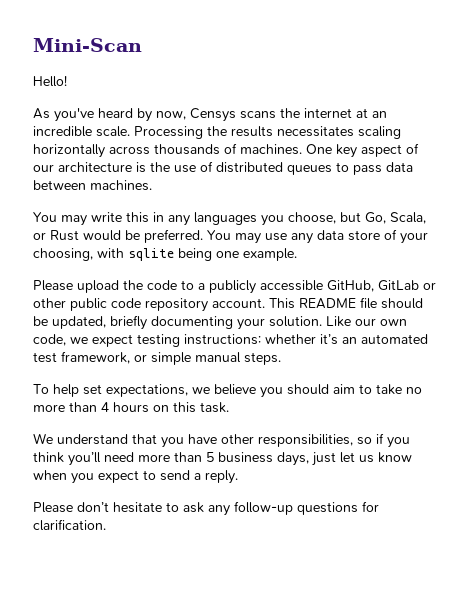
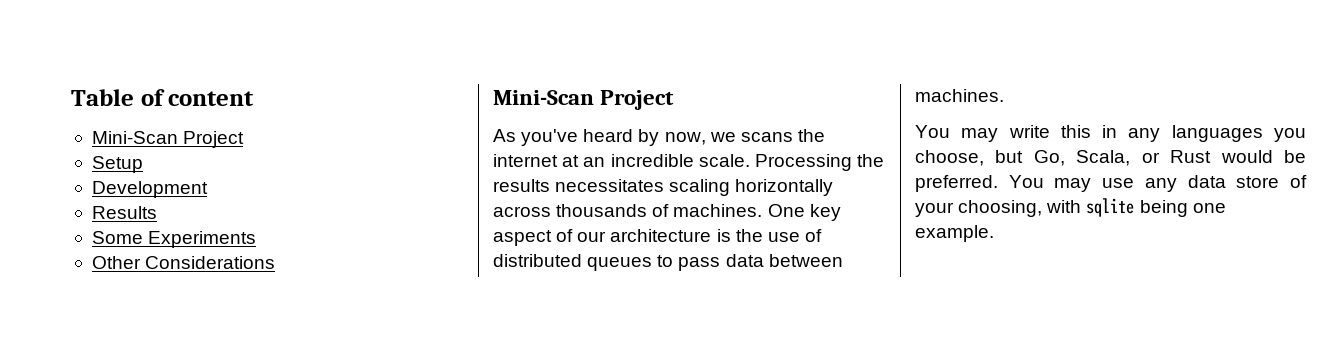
[33,38,142,52] [33,75,67,87] Mini-Scan // Hello! -> [71,89,255,106] [91,131,245,148] [91,156,143,173] [91,181,208,198] [91,206,157,219] [91,231,257,248] [91,256,276,269] [493,90,675,110] Table of content // Mini-Scan Project // Setup // Development // Results // Some Experiments // Other Considerations // Mini-Scan Project
[190,108,236,122] Censys -> [709,132,736,142] we
[33,280,436,294] [33,297,423,312] [33,315,407,330] [33,334,428,347] [33,351,281,365] [33,384,422,398] [33,402,229,413] [33,433,410,448] [33,452,412,466] [33,470,238,484] [33,501,379,516] [33,519,106,531] // Please upload the code to a publicly accessible GitHub, GitLab or other public code repository account. This README file should be updated, briefly documenting your solution. Like our own code, we expect testing instructions: whether it’s an automated test framework, or simple manual steps. // To help set expectations, we believe you should aim to take no more than 4 hours on this task. // We understand that you have other responsibilities, so if you think you’ll need more than 5 business days, just let us know when you expect to send a reply. // Please don’t hesitate to ask any follow-up questions for clarification. -> (994, 233) none

